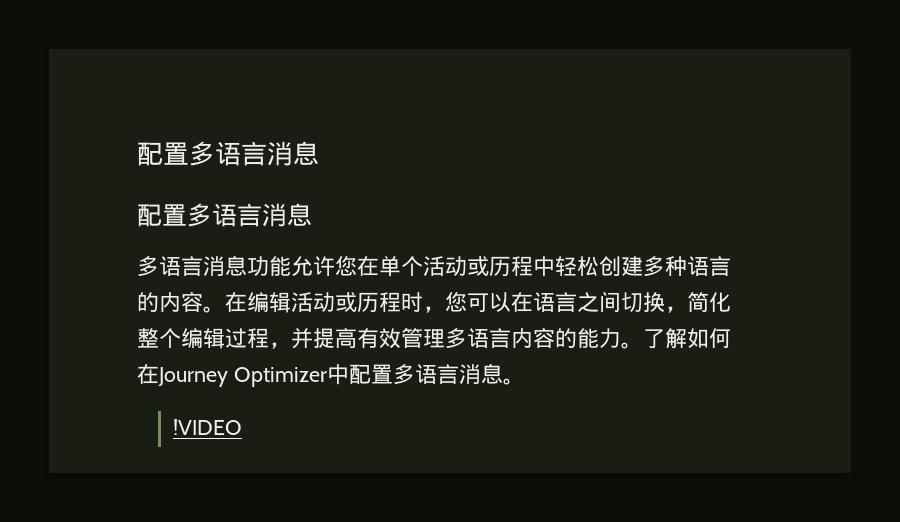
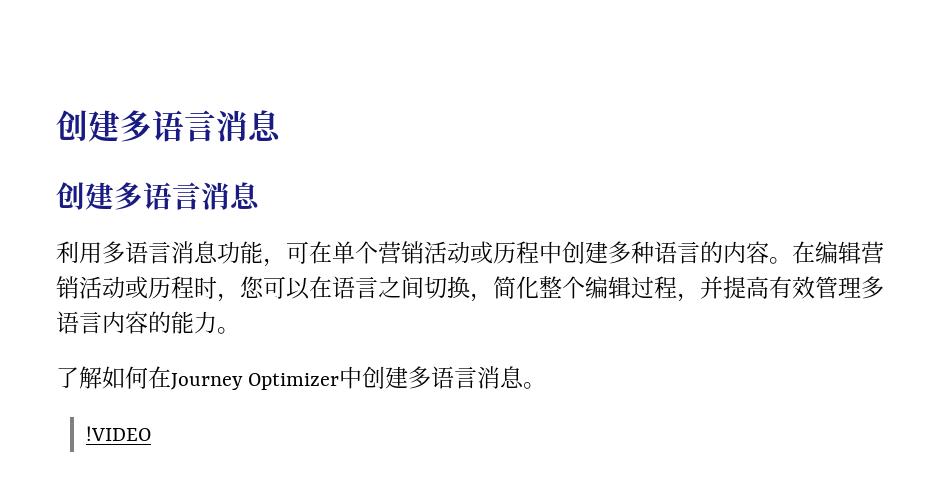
[137,141,319,166] [137,203,312,227] 配置多语言消息 // 配置多语言消息 // -> [56,110,282,142] [56,182,261,210] [56,241,102,264] 创建多语言消息 // 创建多语言消息 // 利用
[291,255,423,277] 允许您在单个 -> [263,241,424,267] ，可在单个营销
[555,256,599,276] 轻松 -> (562, 252) none
(291, 302) none -> [861,241,884,264] [56,276,79,299] 营销
(643, 345) none -> (240, 330) //
[348,364,393,384] 配置 -> [362,366,409,389] 创建

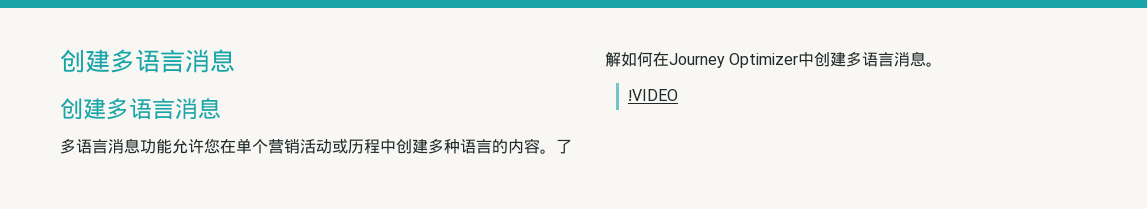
[56,241,102,264] 利用 -> (221, 108) none
[263,241,309,267] ，可 -> [172,138,220,154] 允许您
[792,241,884,264] [56,276,884,302] [56,311,240,334] 在编辑营销活动或历程时，您可以在语言之间切换，简化整个编辑过程，并提高有效管理多语言内容的能力。 // -> (556, 151) none

